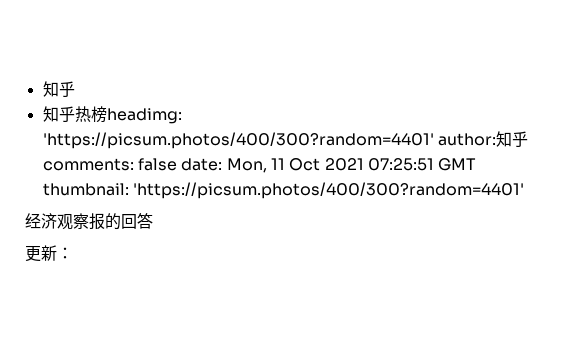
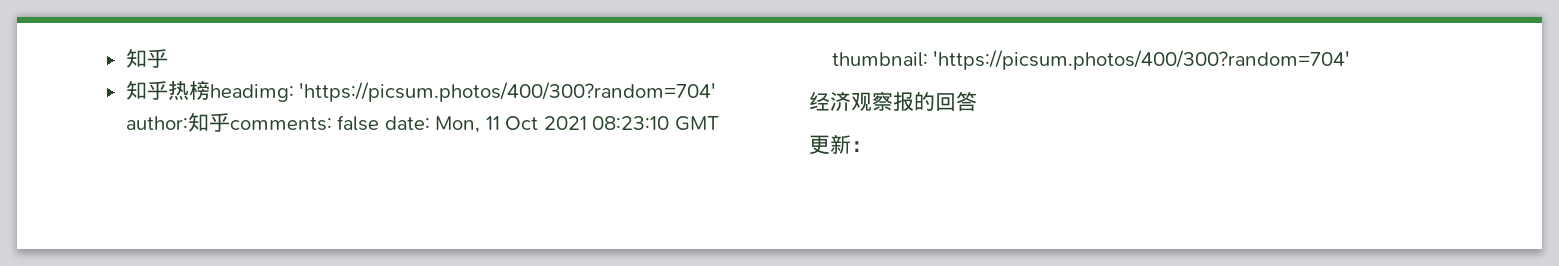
[42,132,434,149] 'https://picsum.photos/400/300?random=4401' -> [299,82,717,102] 'https://picsum.photos/400/300?random=704'
[367,158,434,171] 07:25:51 -> [592,116,670,130] 08:23:10
[132,182,524,199] 'https://picsum.photos/400/300?random=4401' -> [933,50,1351,70] 'https://picsum.photos/400/300?random=704'

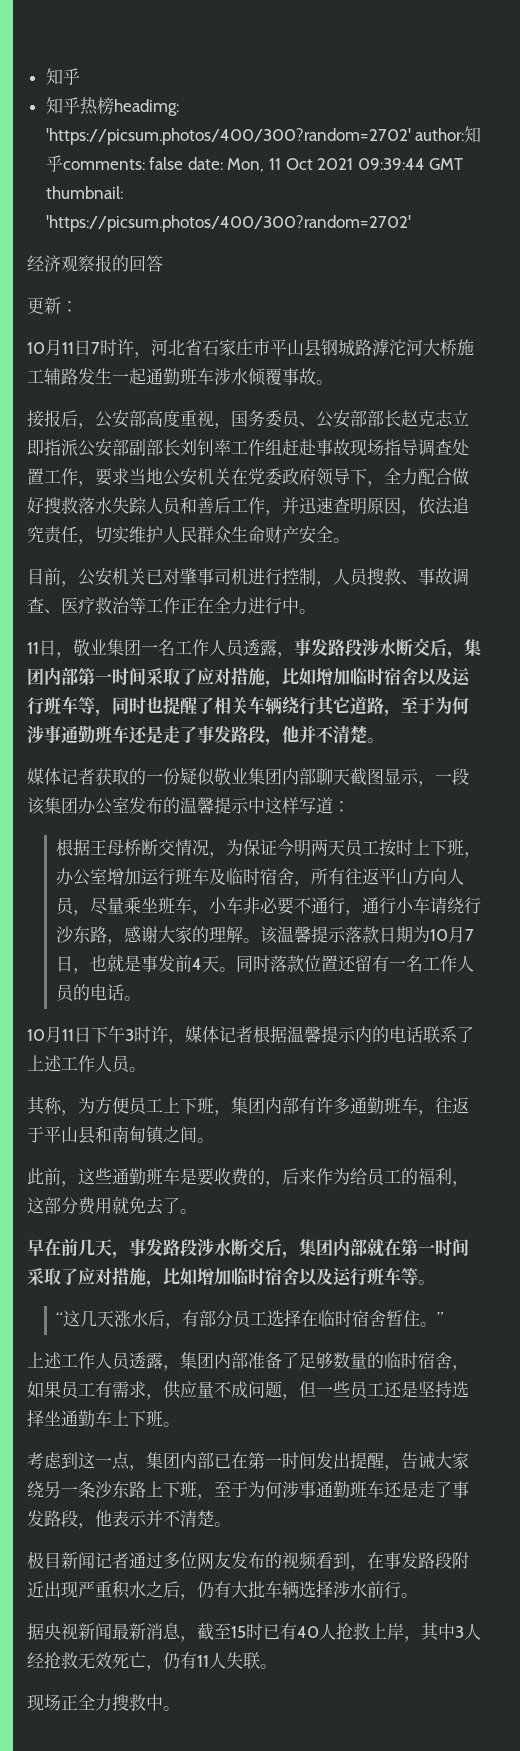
[299,82,717,102] 'https://picsum.photos/400/300?random=704' -> [45,128,411,145] 'https://picsum.photos/400/300?random=2702'
[592,116,670,130] 08:23:10 -> [357,158,425,170] 09:39:44
[933,50,1351,70] 'https://picsum.photos/400/300?random=704' -> [45,215,411,232] 'https://picsum.photos/400/300?random=2702'
(872, 146) none -> [27,338,474,358] [27,368,333,386] [27,410,469,429] [27,439,469,457] [27,468,469,487] [27,497,469,516] [27,526,350,545] [27,568,469,587] [27,597,316,614] [27,638,481,659] [27,667,470,688] [27,696,469,717] [27,725,384,746] [27,767,469,787] [27,797,350,815] [55,838,481,858] [55,868,464,887] [55,897,481,916] [55,926,474,945] [55,954,474,974] [55,984,141,1002] [27,1026,474,1045] [27,1055,146,1073] [27,1096,469,1116] [27,1126,214,1144] [27,1168,469,1187] [27,1196,197,1215] [27,1238,469,1259] [27,1267,435,1288] [55,1309,443,1329] [27,1352,469,1371] [27,1381,469,1400] [27,1409,180,1427] [27,1452,469,1471] [27,1481,469,1500] [27,1510,231,1529] [27,1551,469,1571] [27,1580,418,1600] [27,1622,481,1642] [27,1652,277,1671] [27,1694,180,1711] // 10月11日7时许，河北省石家庄市平山县钢城路滹沱河大桥施工辅路发生一起通勤班车涉水倾覆事故。 // 接报后，公安部高度重视，国务委员、公安部部长赵克志立即指派公安部副部长刘钊率工作组赶赴事故现场指导调查处置工作，要求当地公安机关在党委政府领导下，全力配合做好搜救落水失踪人员和善后工作，并迅速查明原因，依法追究责任，切实维护人民群众生命财产安全。 // 目前，公安机关已对肇事司机进行控制，人员搜救、事故调查、医疗救治等工作正在全力进行中。 // 11日，敬业集团一名工作人员透露，事发路段涉水断交后，集团内部第一时间采取了应对措施，比如增加临时宿舍以及运行班车等，同时也提醒了相关车辆绕行其它道路，至于为何涉事通勤班车还是走了事发路段，他并不清楚。 // 媒体记者获取的一份疑似敬业集团内部聊天截图显示，一段该集团办公室发布的温馨提示中这样写道： // 根据王母桥断交情况，为保证今明两天员工按时上下班，办公室增加运行班车及临时宿舍，所有往返平山方向人员，尽量乘坐班车，小车非必要不通行，通行小车请绕行沙东路，感谢大家的理解。该温馨提示落款日期为10月7日，也就是事发前4天。同时落款位置还留有一名工作人员的电话。 // 10月11日下午3时许，媒体记者根据温馨提示内的电话联系了上述工作人员。 // 其称，为方便员工上下班，集团内部有许多通勤班车，往返于平山县和南甸镇之间。 // 此前，这些通勤班车是要收费的，后来作为给员工的福利，这部分费用就免去了。 // 早在前几天，事发路段涉水断交后，集团内部就在第一时间采取了应对措施，比如增加临时宿舍以及运行班车等。 // “这几天涨水后，有部分员工选择在临时宿舍暂住。” // 上述工作人员透露，集团内部准备了足够数量的临时宿舍，如果员工有需求，供应量不成问题，但一些员工还是坚持选择坐通勤车上下班。 // 考虑到这一点，集团内部已在第一时间发出提醒，告诫大家绕另一条沙东路上下班，至于为何涉事通勤班车还是走了事发路段，他表示并不清楚。 // 极目新闻记者通过多位网友发布的视频看到，在事发路段附近出现严重积水之后，仍有大批车辆选择涉水前行。 // 据央视新闻最新消息，截至15时已有40人抢救上岸，其中3人经抢救无效死亡，仍有11人失联。 // 现场正全力搜救中。

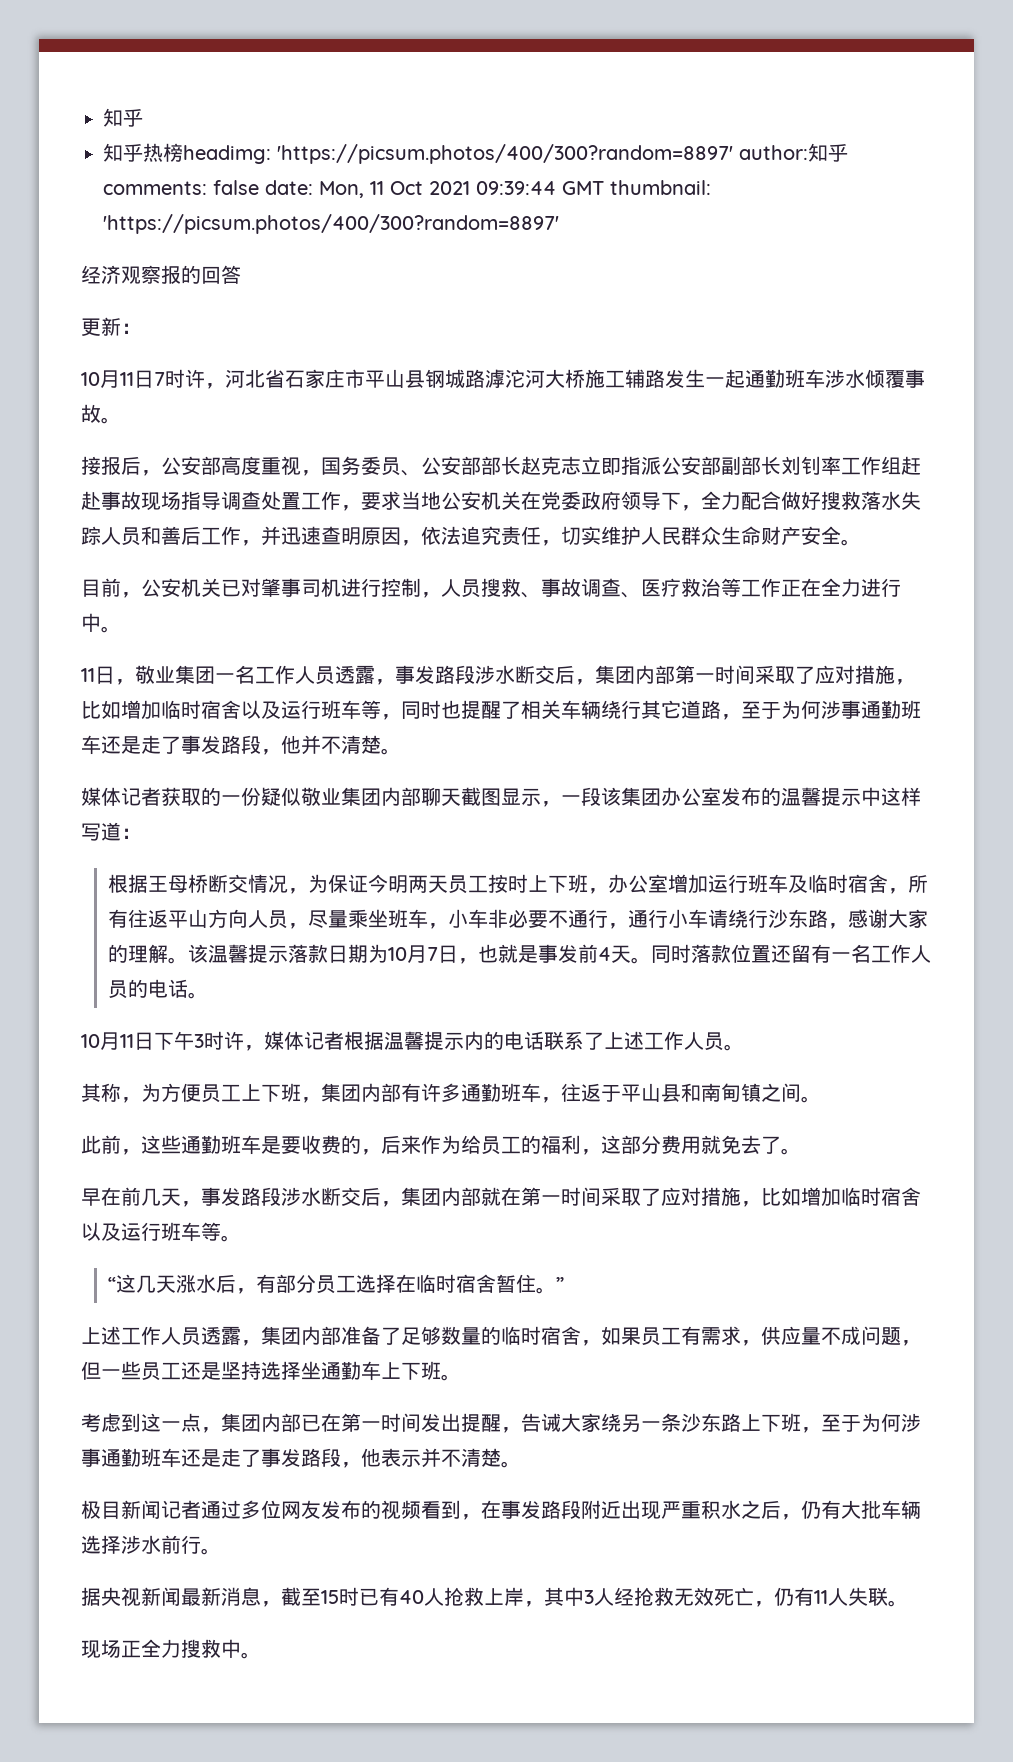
[45,128,411,145] 'https://picsum.photos/400/300?random=2702' -> [277,144,733,164] 'https://picsum.photos/400/300?random=8897'
[45,215,411,232] 'https://picsum.photos/400/300?random=2702' -> [103,214,559,234] 'https://picsum.photos/400/300?random=8897'

